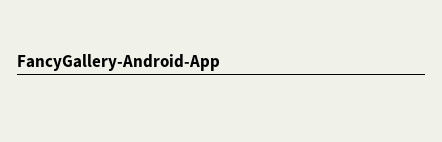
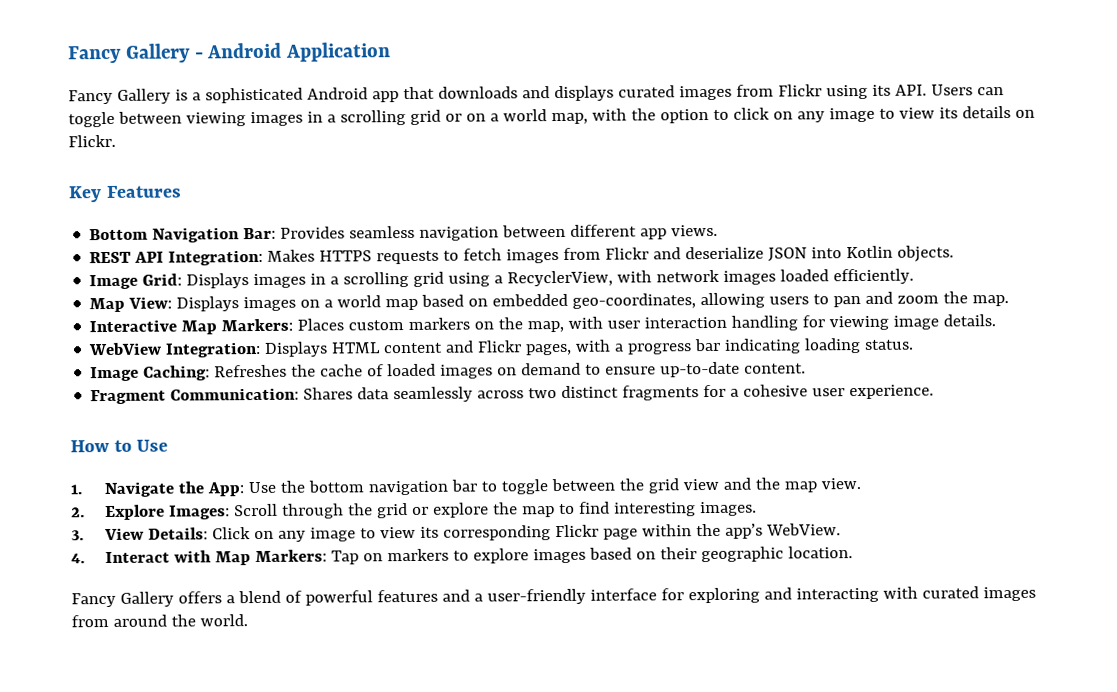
[17,54,220,71] FancyGallery-Android-App -> [68,42,392,64] [68,84,1004,105] [68,105,1035,128] [68,134,116,148] [68,185,182,203] [89,224,719,243] [89,245,955,266] [89,268,915,290] [89,291,1010,313] [89,314,997,335] [88,337,915,358] [90,361,807,382] [90,384,935,405] [70,439,169,453] [70,477,861,498] [71,501,757,521] [71,523,841,542] [71,546,853,566] [71,586,1036,608] [71,614,248,628] Fancy Gallery - Android Application // Fancy Gallery is a sophisticated Android app that downloads and displays curated images from Flickr using its API. Users can toggle between viewing images in a scrolling grid or on a world map, with the option to click on any image to view its details on Flickr. // Key Features // Bottom Navigation Bar: Provides seamless navigation between different app views. // REST API Integration: Makes HTTPS requests to fetch images from Flickr and deserialize JSON into Kotlin objects. // Image Grid: Displays images in a scrolling grid using a RecyclerView, with network images loaded efficiently. // Map View: Displays images on a world map based on embedded geo-coordinates, allowing users to pan and zoom the map. // Interactive Map Markers: Places custom markers on the map, with user interaction handling for viewing image details. // WebView Integration: Displays HTML content and Flickr pages, with a progress bar indicating loading status. // Image Caching: Refreshes the cache of loaded images on demand to ensure up-to-date content. // Fragment Communication: Shares data seamlessly across two distinct fragments for a cohesive user experience. // How to Use // 1. Navigate the App: Use the bottom navigation bar to toggle between the grid view and the map view. // 2. Explore Images: Scroll through the grid or explore the map to find interesting images. // 3. View Details: Click on any image to view its corresponding Flickr page within the app’s WebView. // 4. Interact with Map Markers: Tap on markers to explore images based on their geographic location. // Fancy Gallery offers a blend of powerful features and a user-friendly interface for exploring and interacting with curated images from around the world.

